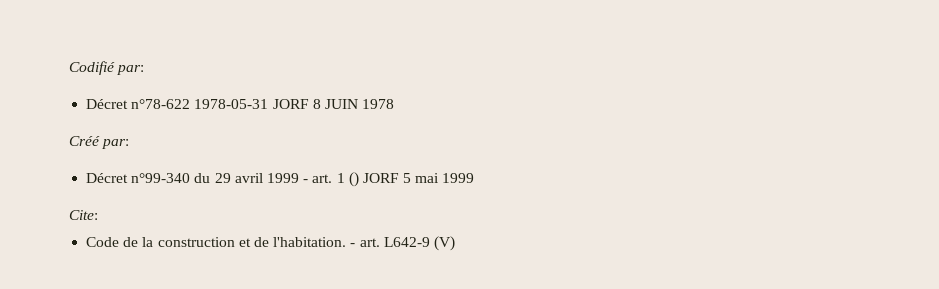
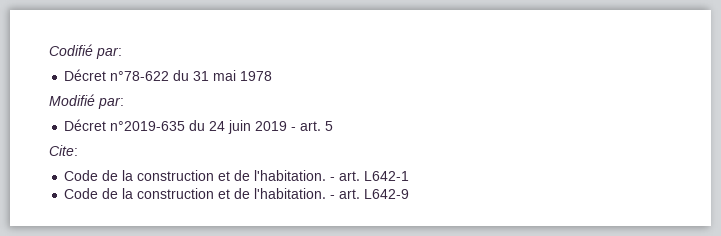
[194,99,358,109] 1978-05-31 JORF 8 JUIN -> [173,70,237,81] du 31 mai
[69,136,130,149] [86,172,399,187] Créé par: // Décret n°99-340 du 29 avril 1999 - art. 1 () JORF -> [49,94,124,109] [64,119,322,134] Modifié par: // Décret n°2019-635 du 24 juin 2019 - art.
[415,173,475,183] mai 1999 -> (334, 126) none
(98, 215) none -> [64,170,410,181] // Code de la construction et de l'habitation. - art. L642-1
[433,236,455,251] (V) -> (410, 194) none

